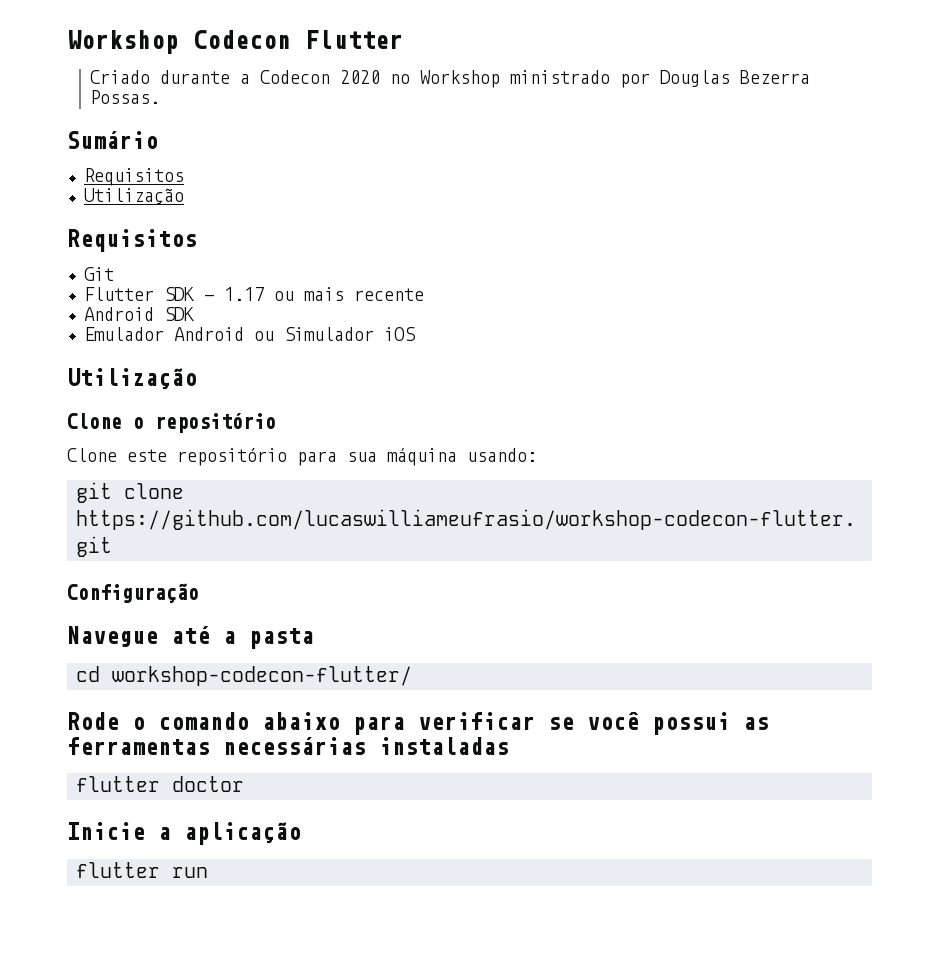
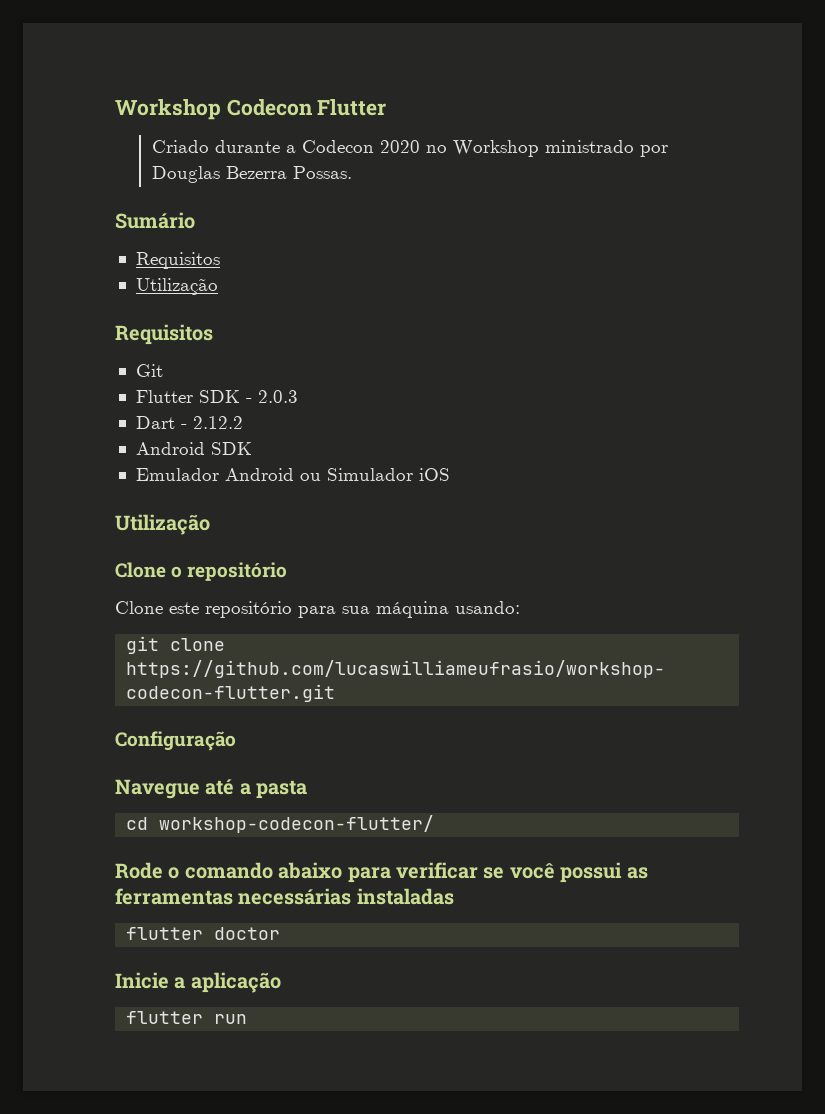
[223,287,424,301] 1.17 ou mais recente -> [257,390,298,403] [135,416,243,429] 2.0.3 // Dart - 2.12.2

